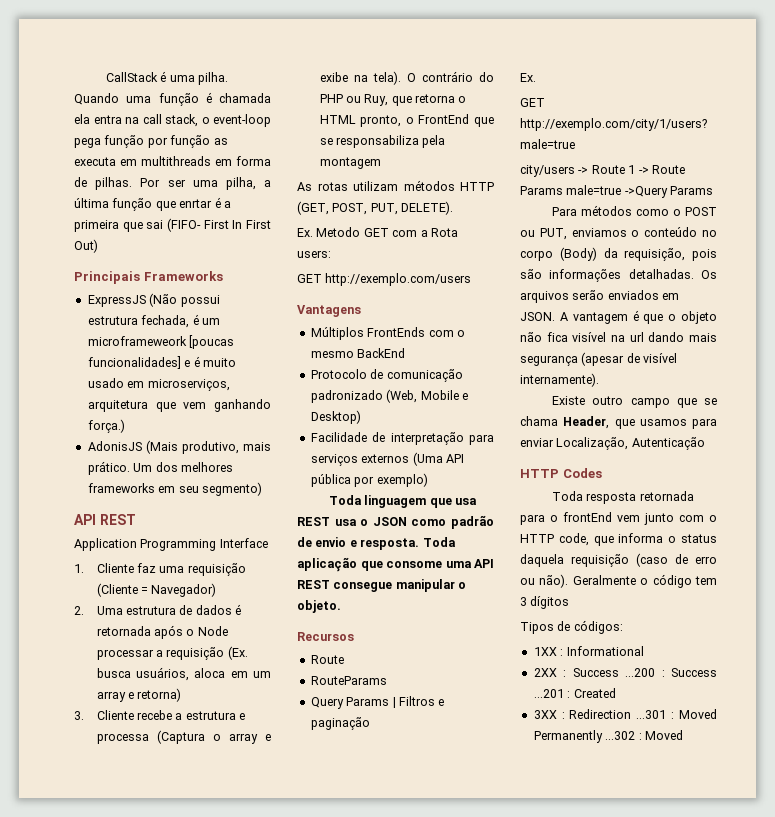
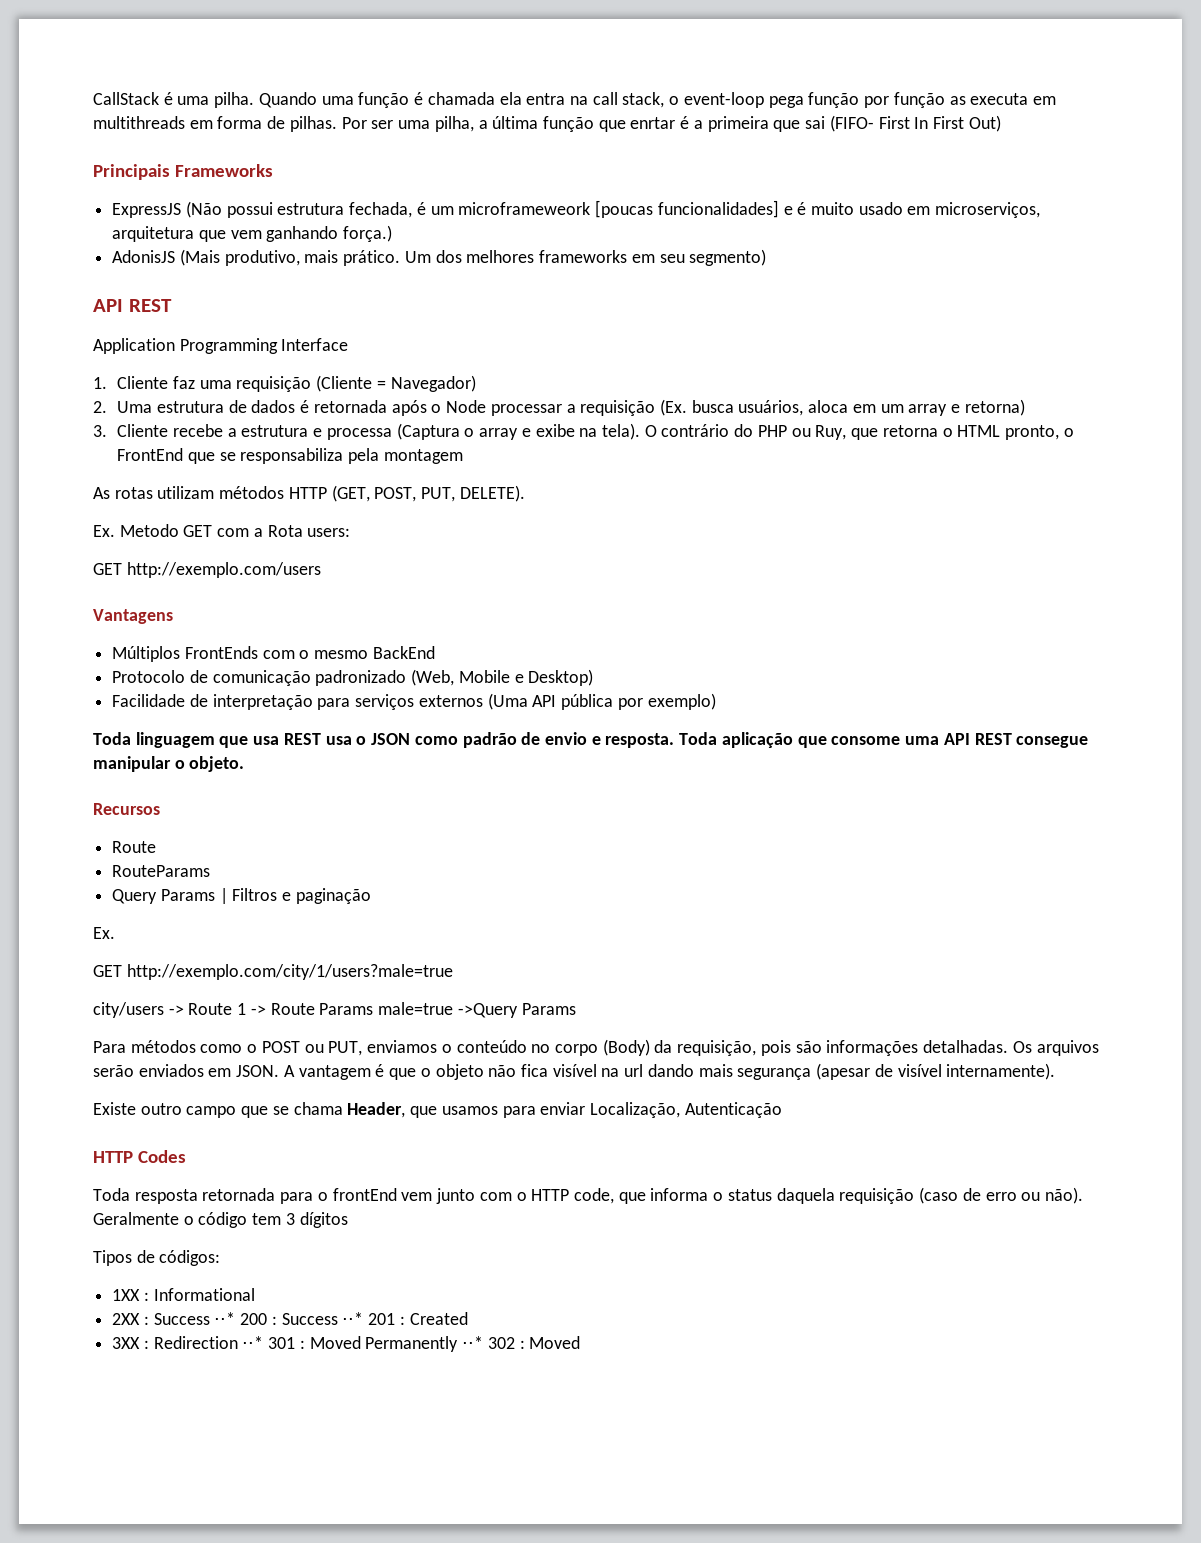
[625,668,717,677] [533,689,564,698] ...200 : Success ...201 -> [214,1312,396,1325] ⋅⋅* 200 : Success ⋅⋅* 201
[636,710,667,719] ...301 -> [242,1336,296,1349] ⋅⋅* 301
[605,731,636,740] ...302 -> [462,1336,515,1349] ⋅⋅* 302

